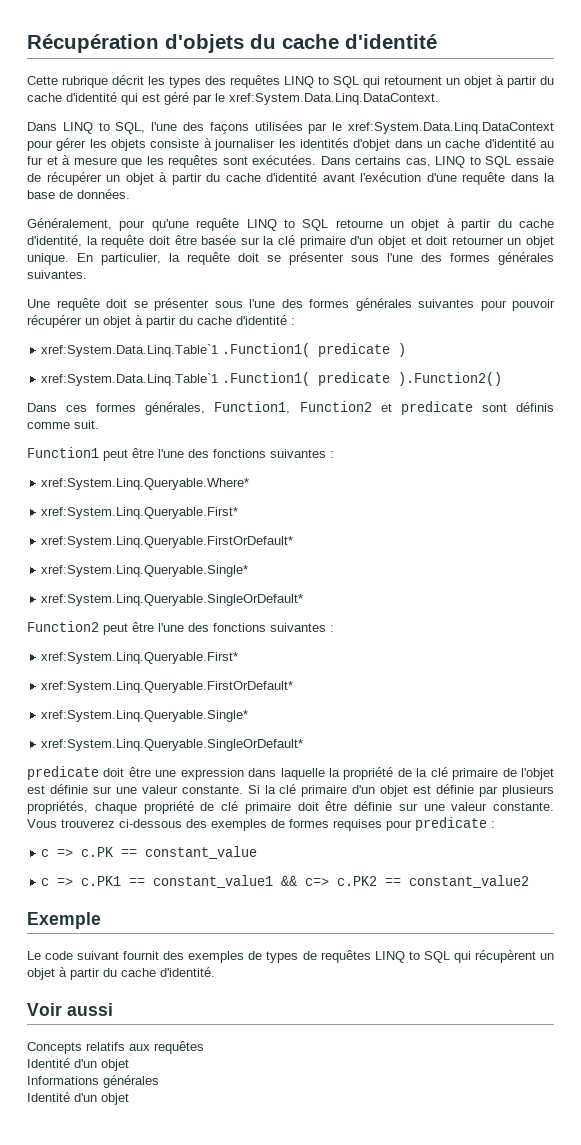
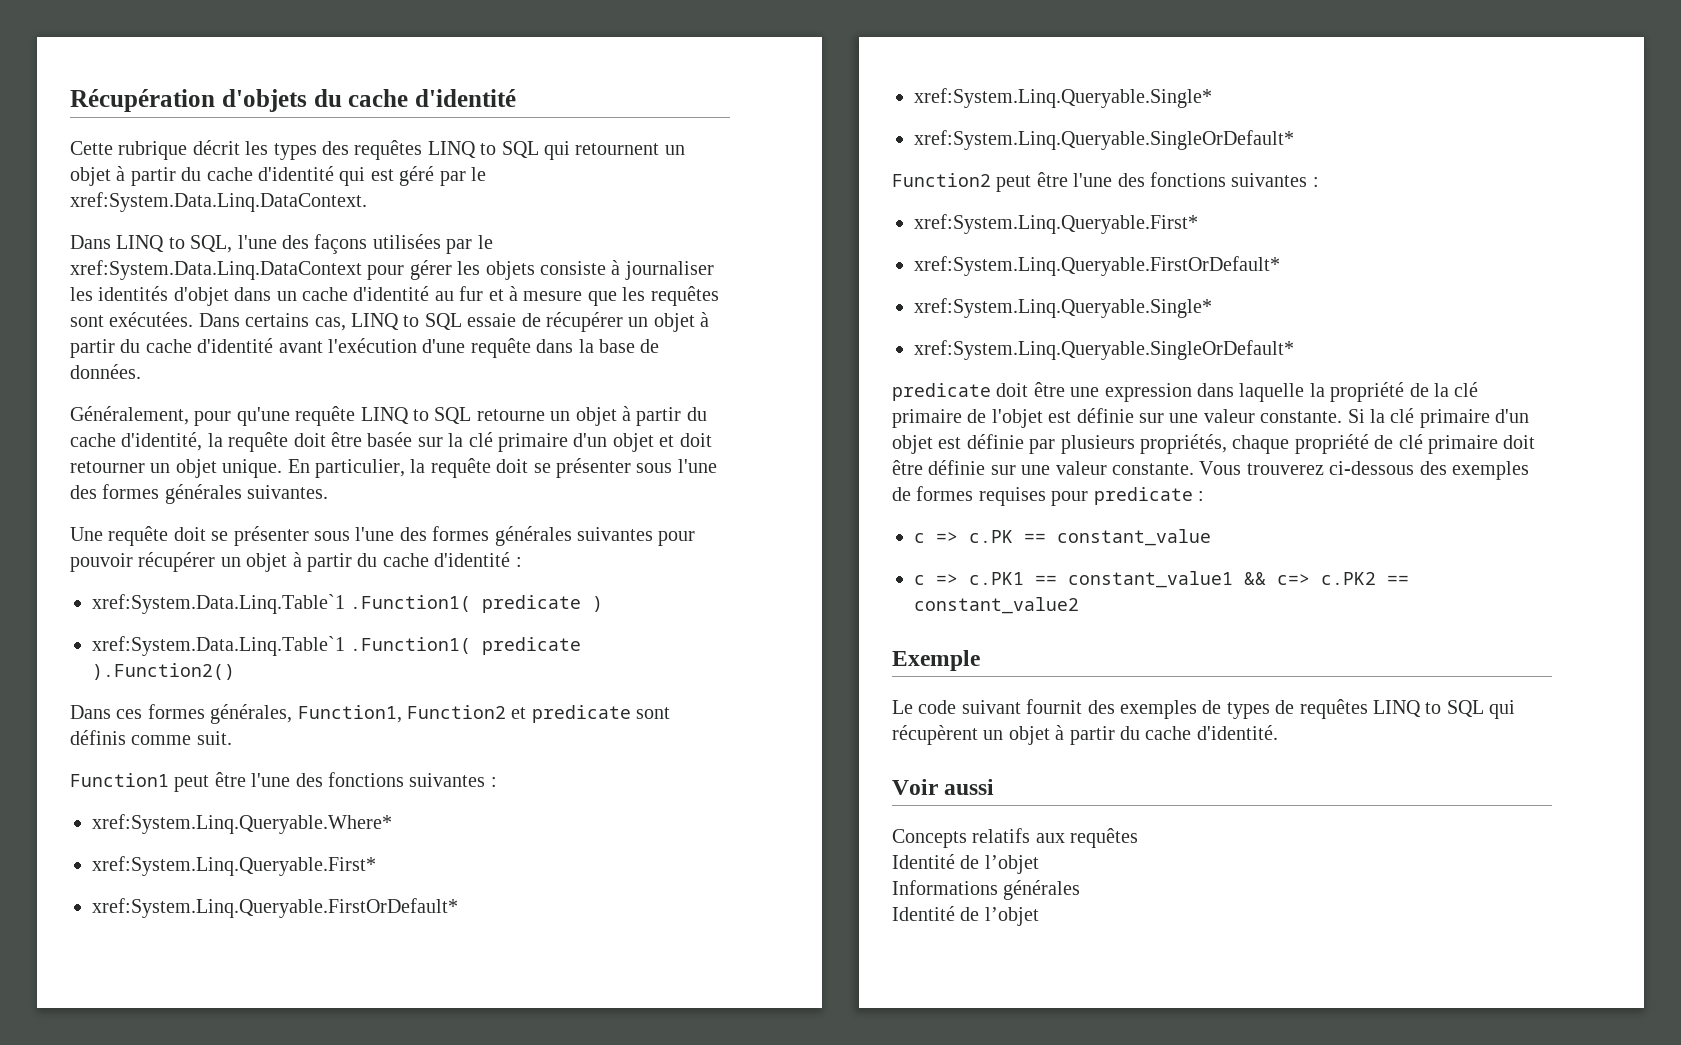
[74,1059,129,1071] d'un objet -> [960,855,1039,874] de l’objet
[74,1093,129,1105] d'un objet -> [960,907,1039,926] de l’objet

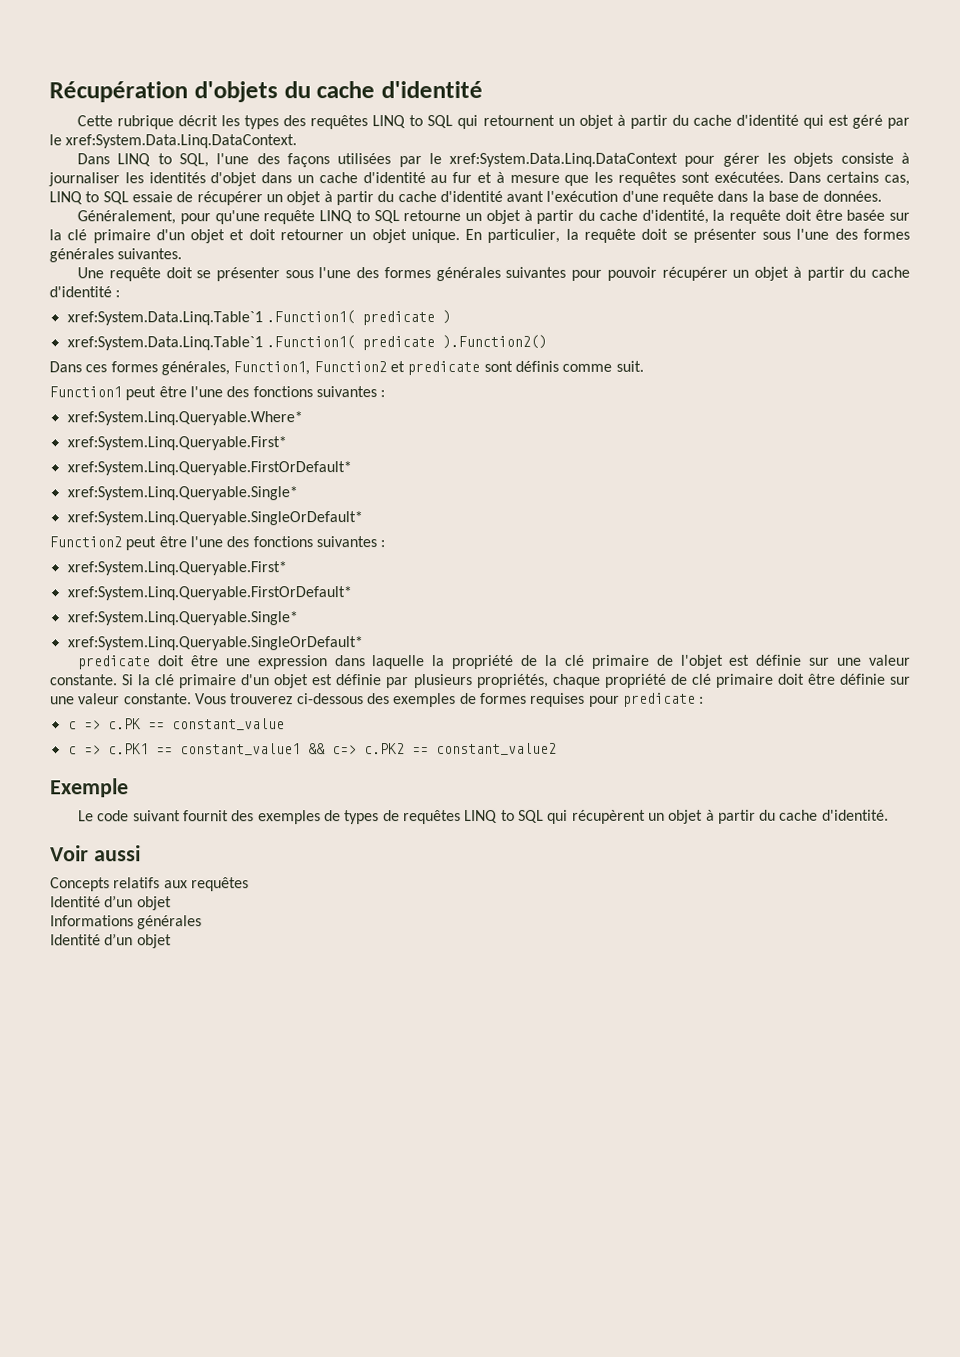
[960,855,1039,874] de l’objet -> [104,895,172,911] d’un objet
[960,907,1039,926] de l’objet -> [104,933,172,949] d’un objet

